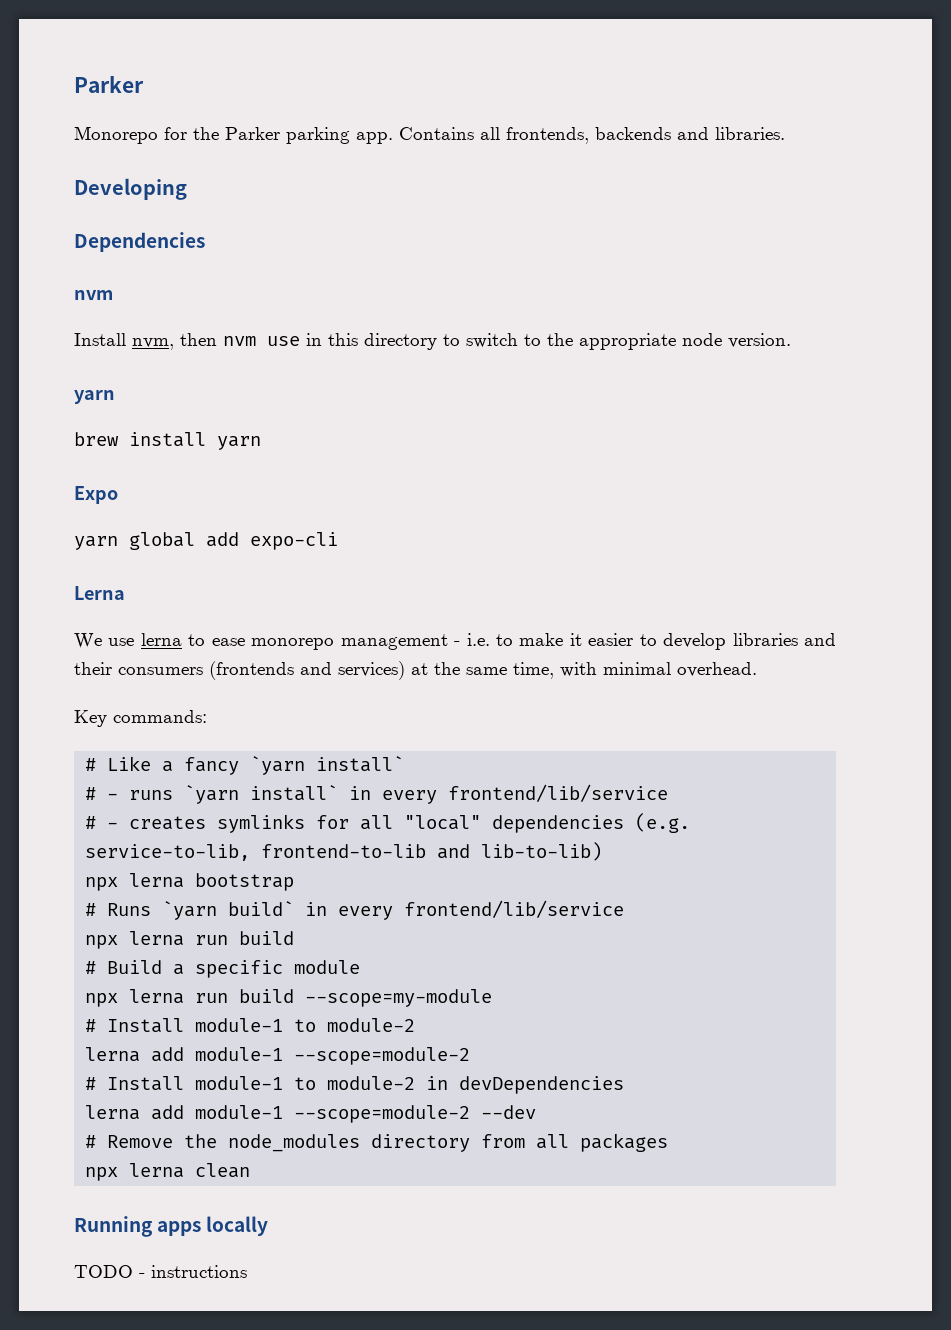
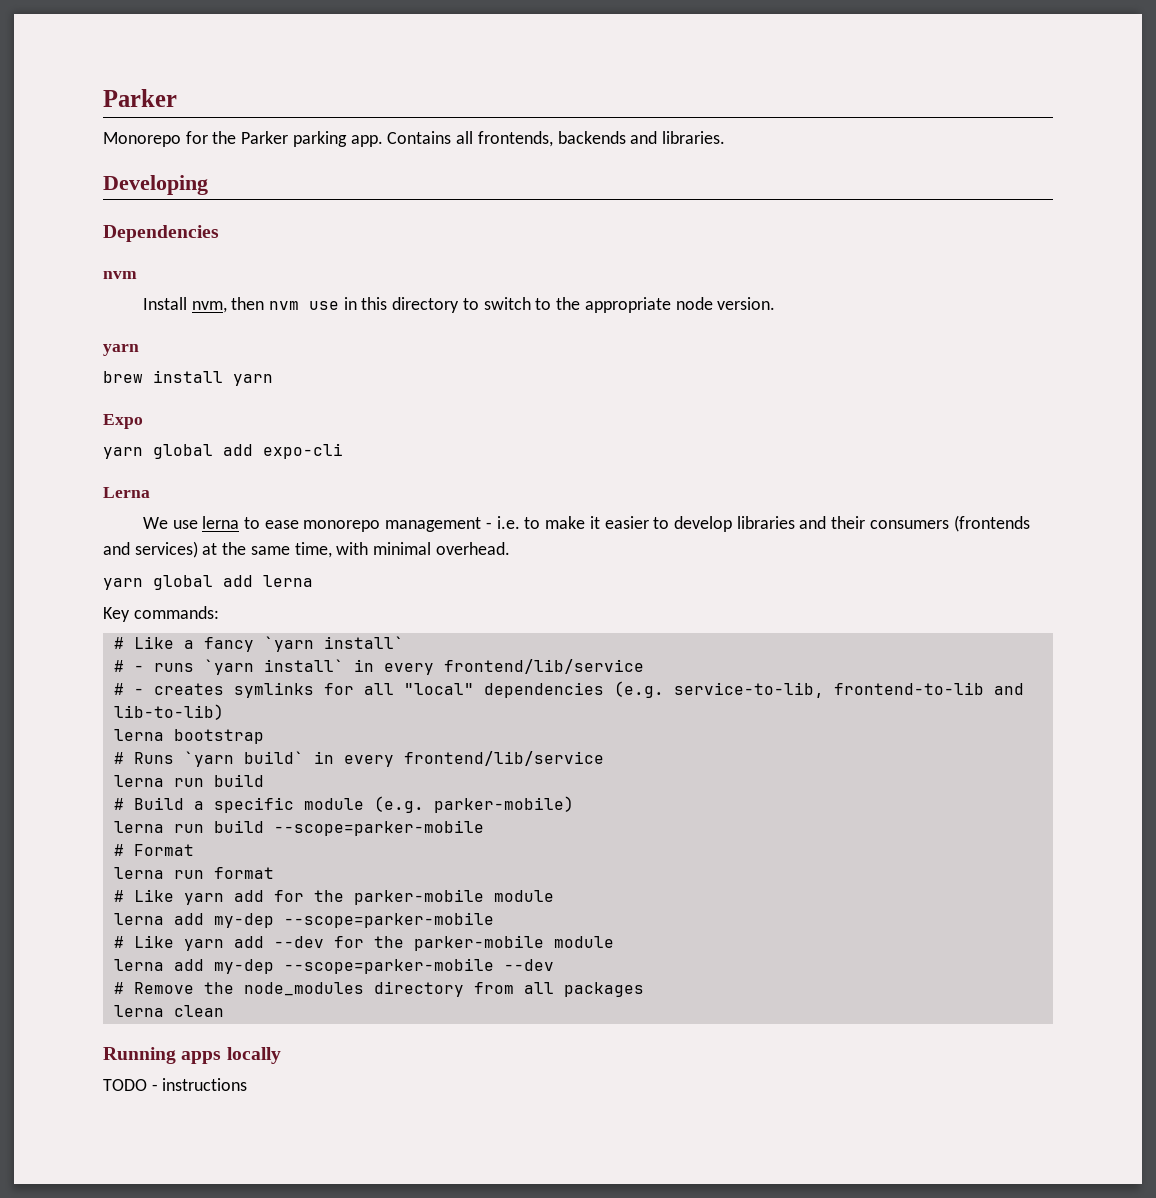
(757, 669) none -> [103,575,313,590] // yarn global add lerna
[85,877,119,891] npx -> (224, 712) none
[85,935,119,949] npx -> (604, 758) none
[85,989,493,1007] [85,1018,416,1033] [85,1047,471,1065] [85,1076,625,1094] [85,1105,471,1123] // npx lerna run build --scope=my-module // # Install module-1 to module-2 // lerna add module-1 --scope=module-2 // # Install module-1 to module-2 in devDependencies // lerna add module-1 --scope=module-2 -> [373,796,574,813] [113,820,484,836] [113,844,194,856] [113,867,274,879] [113,889,554,905] [113,912,494,928] [113,935,614,951] [113,958,494,974] (e.g. parker-mobile) // lerna run build --scope=parker-mobile // # Format // lerna run format // # Like yarn add for the parker-mobile module // lerna add my-dep --scope=parker-mobile // # Like yarn add --dev for the parker-mobile module // lerna add my-dep --scope=parker-mobile
[85,1167,119,1181] npx -> (644, 989) none

